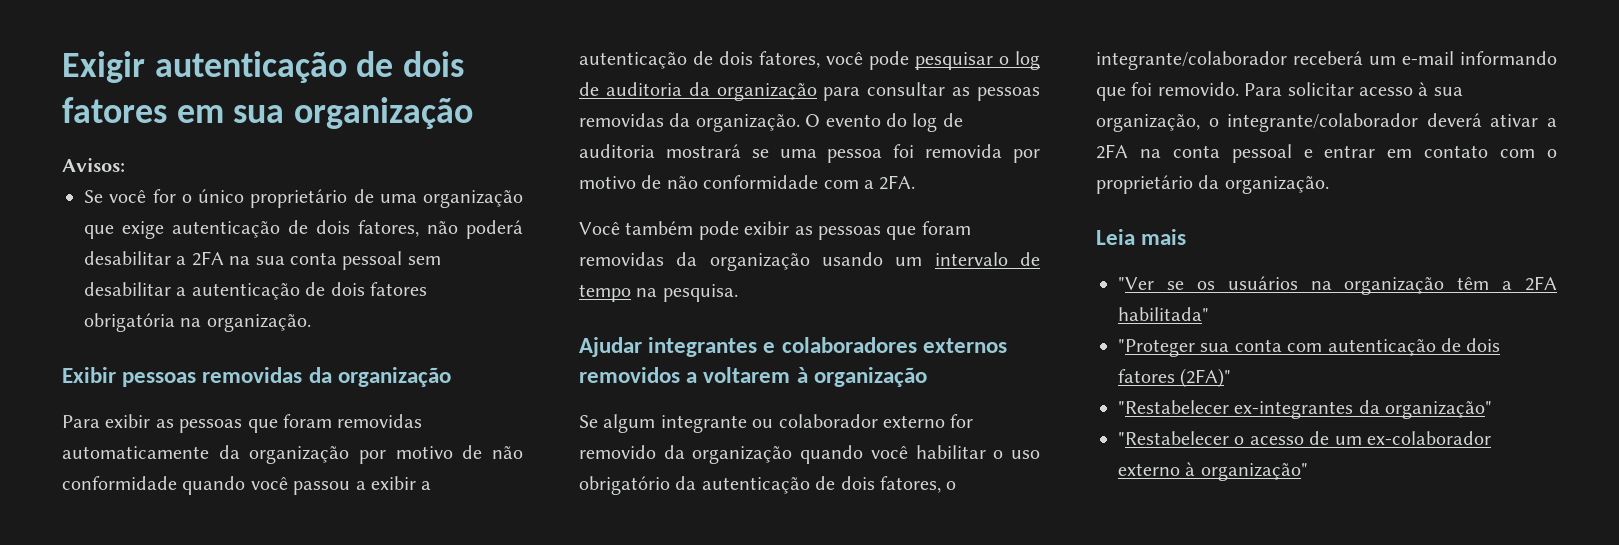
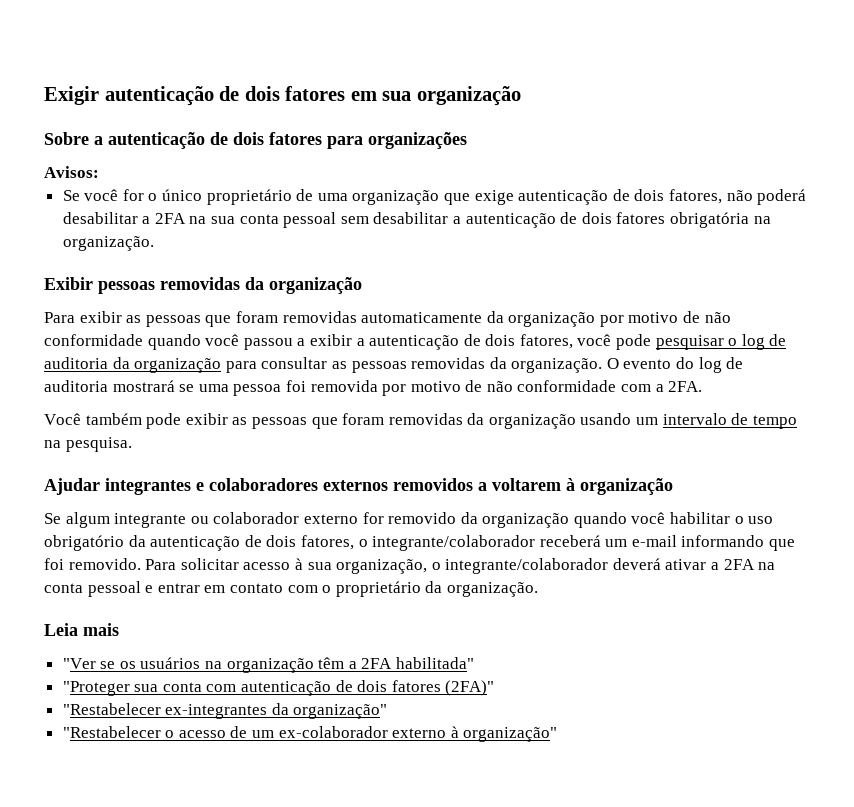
(474, 113) none -> [44,132,467,149] // Sobre a autenticação de dois fatores para organizações

